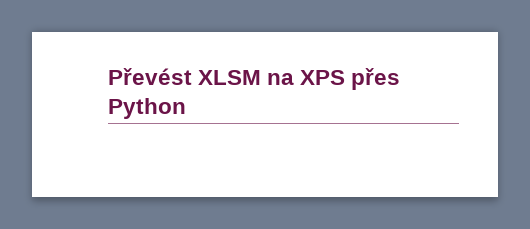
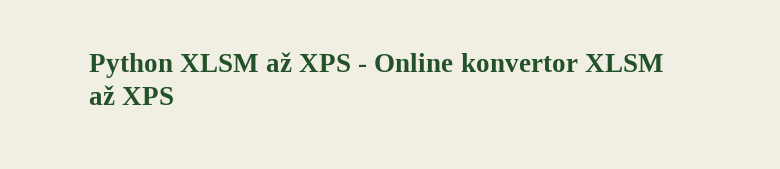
[108,68,401,90] [108,98,186,119] Převést XLSM na XPS přes Python -> [89,52,664,78] [89,85,175,105] Python XLSM až XPS - Online konvertor XLSM až XPS

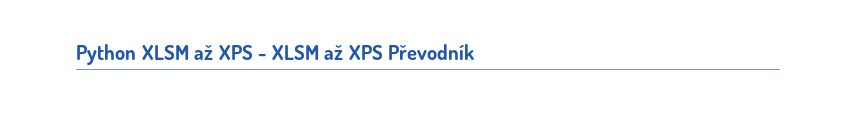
[374,53,664,72] [89,85,175,105] Online konvertor XLSM až XPS -> [271,44,475,60] XLSM až XPS Převodník

